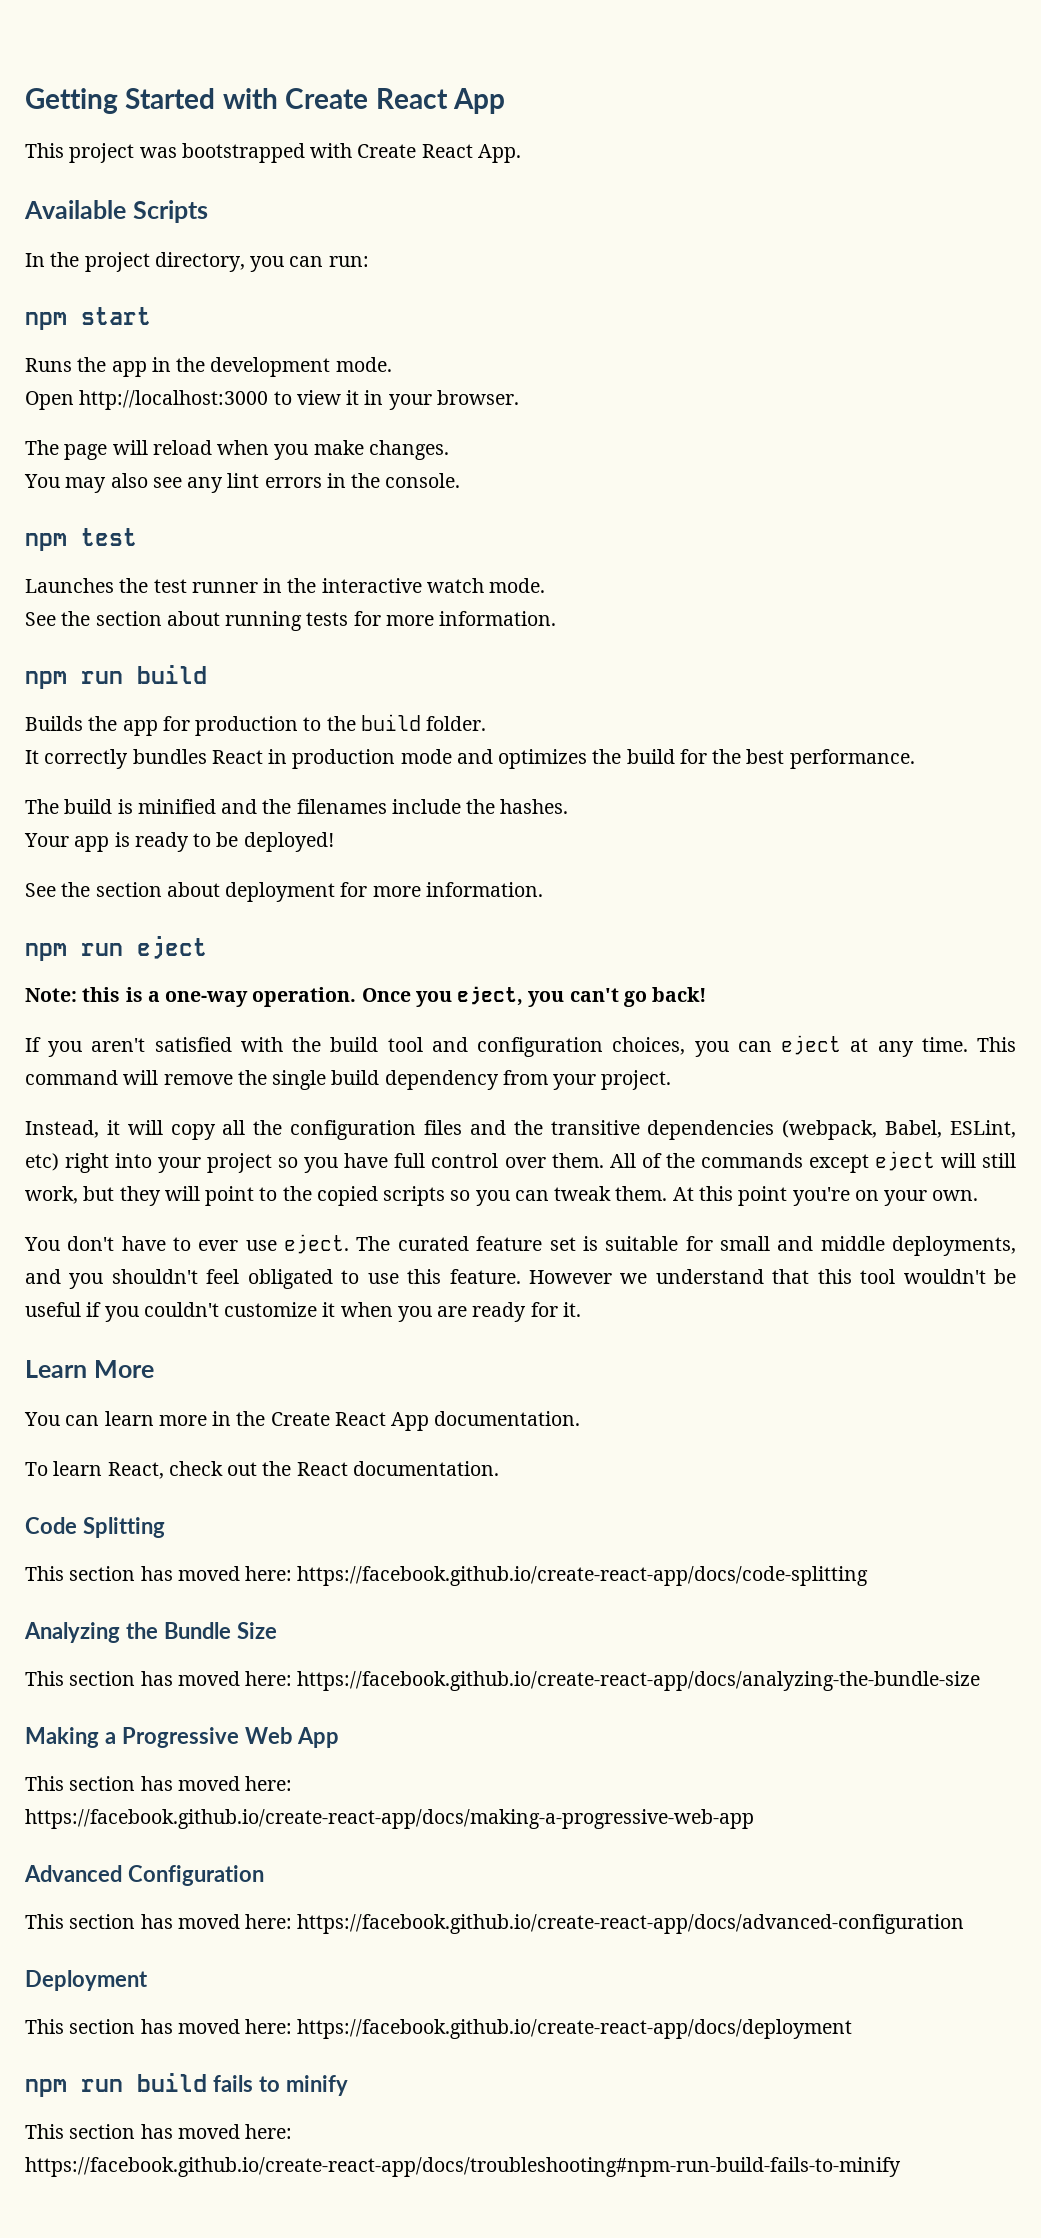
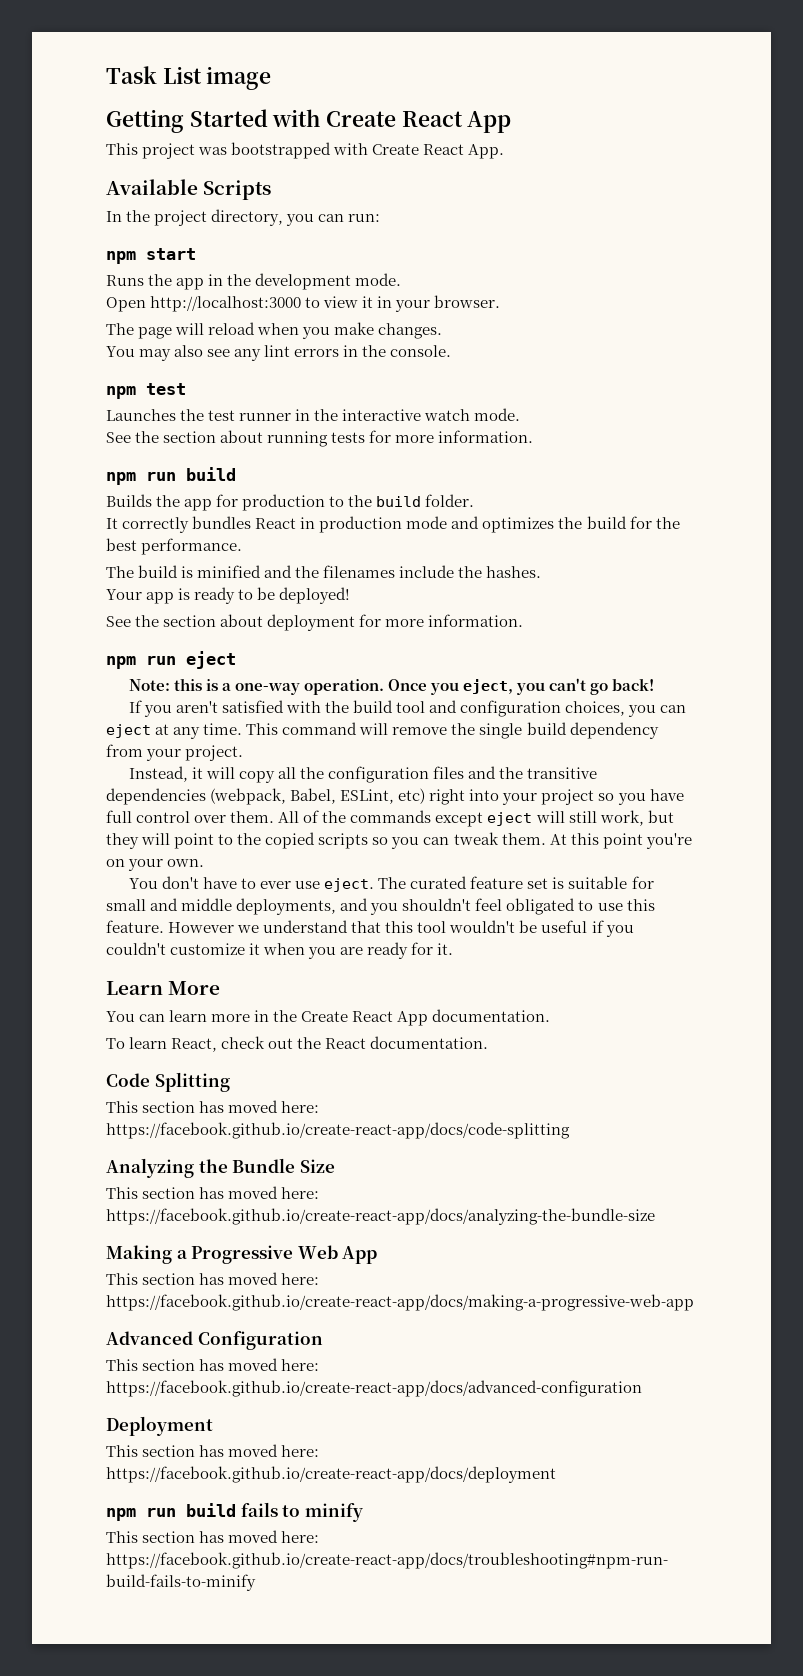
(25, 101) none -> [106,66,272,90] Task List image //

